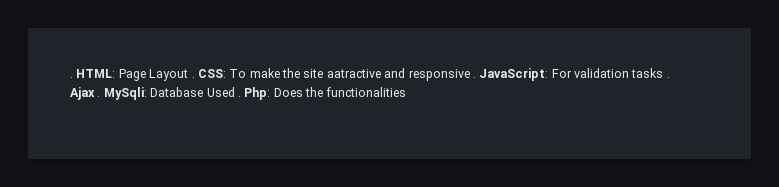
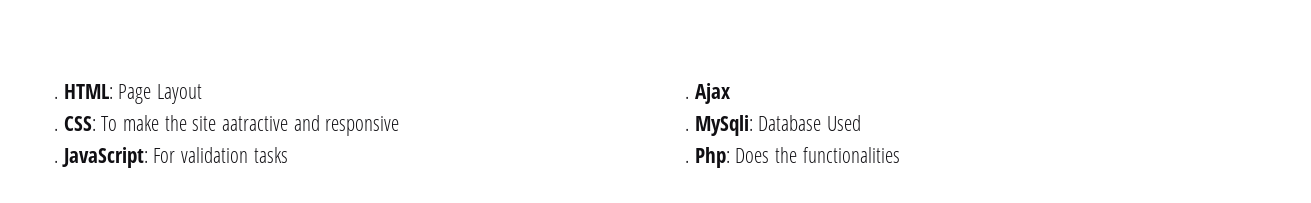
(189, 75) none -> (203, 94) //
(470, 75) none -> (400, 126) //
(664, 73) none -> (288, 155) //
(95, 93) none -> (730, 93) //
(235, 92) none -> (862, 123) //

